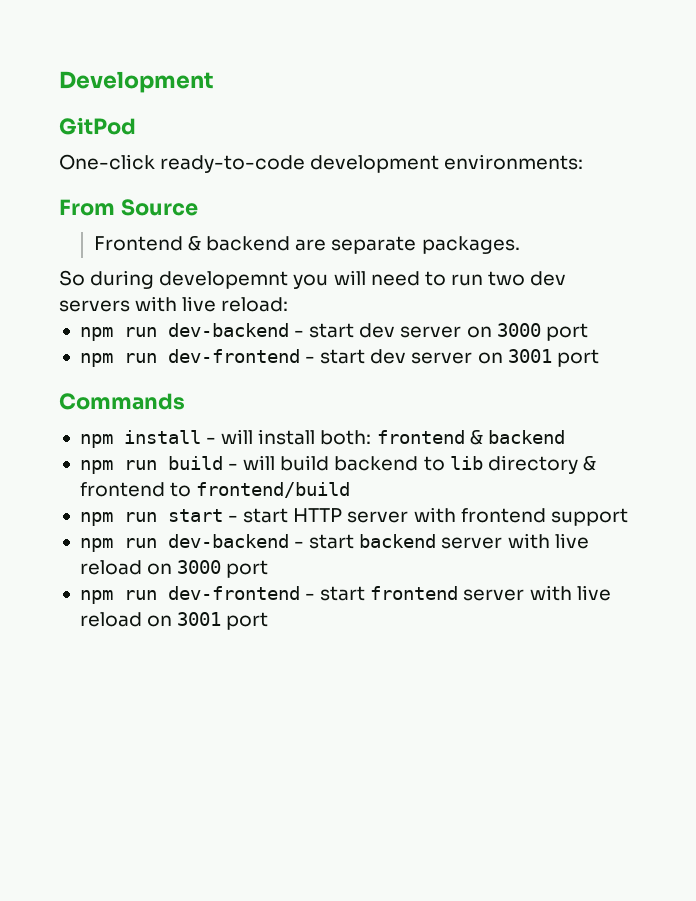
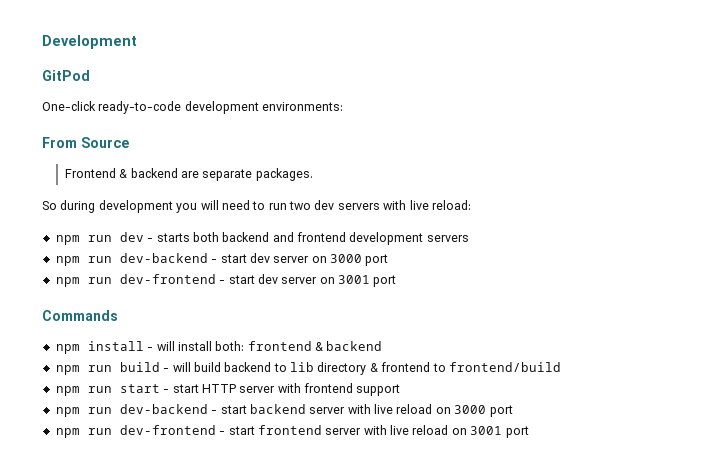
[159,271,289,289] developemnt -> [98,200,173,213] development
(289, 304) none -> [55,232,469,245] // npm run dev - starts both backend and frontend development servers

